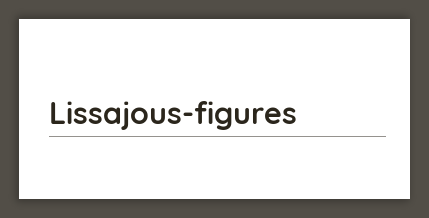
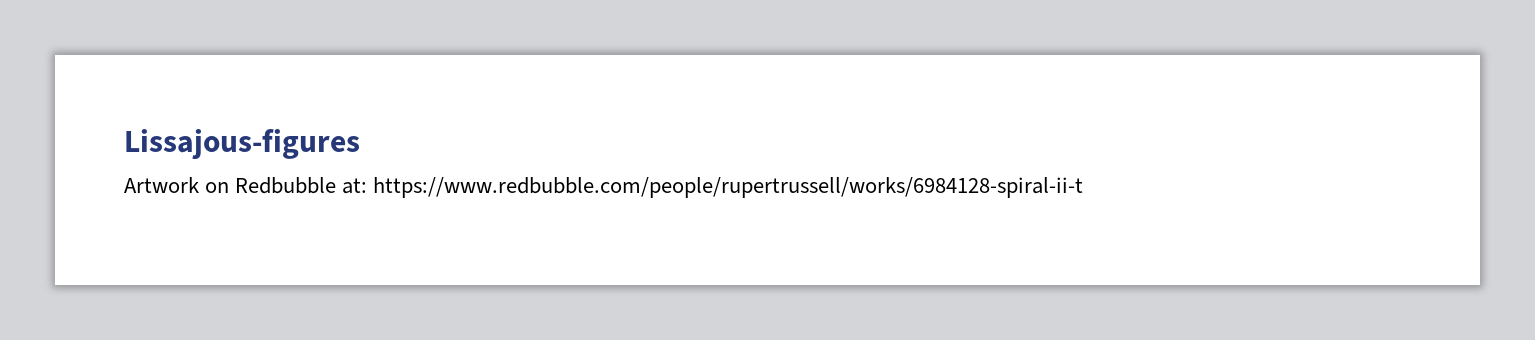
(297, 115) none -> [124,177,1084,198] // Artwork on Redbubble at: https://www.redbubble.com/people/rupertrussell/works/6984128-spiral-ii-t

